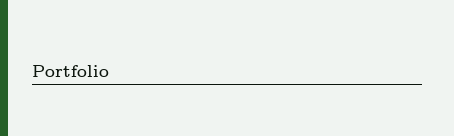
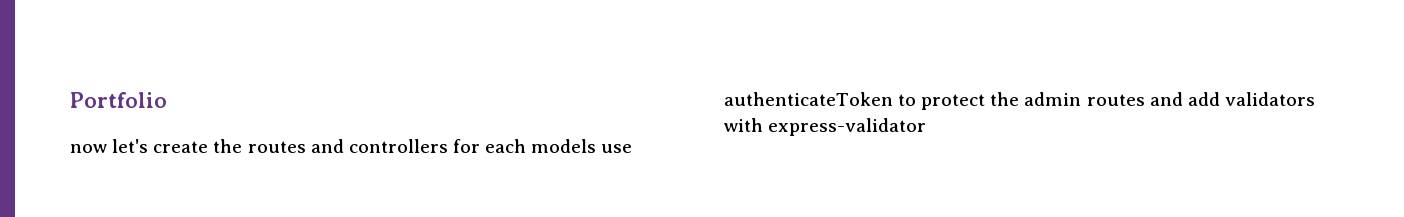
(109, 71) none -> [70,139,633,153] [724,92,1316,110] [724,118,927,136] // now let's create the routes and controllers for each models use authenticateToken to protect the admin routes and add validators with express-validator

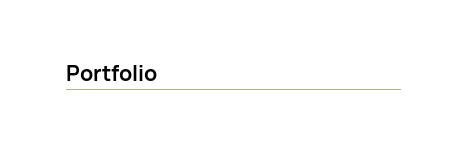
[70,139,633,153] [724,92,1316,110] [724,118,927,136] // now let's create the routes and controllers for each models use authenticateToken to protect the admin routes and add validators with express-validator -> (157, 73) none

